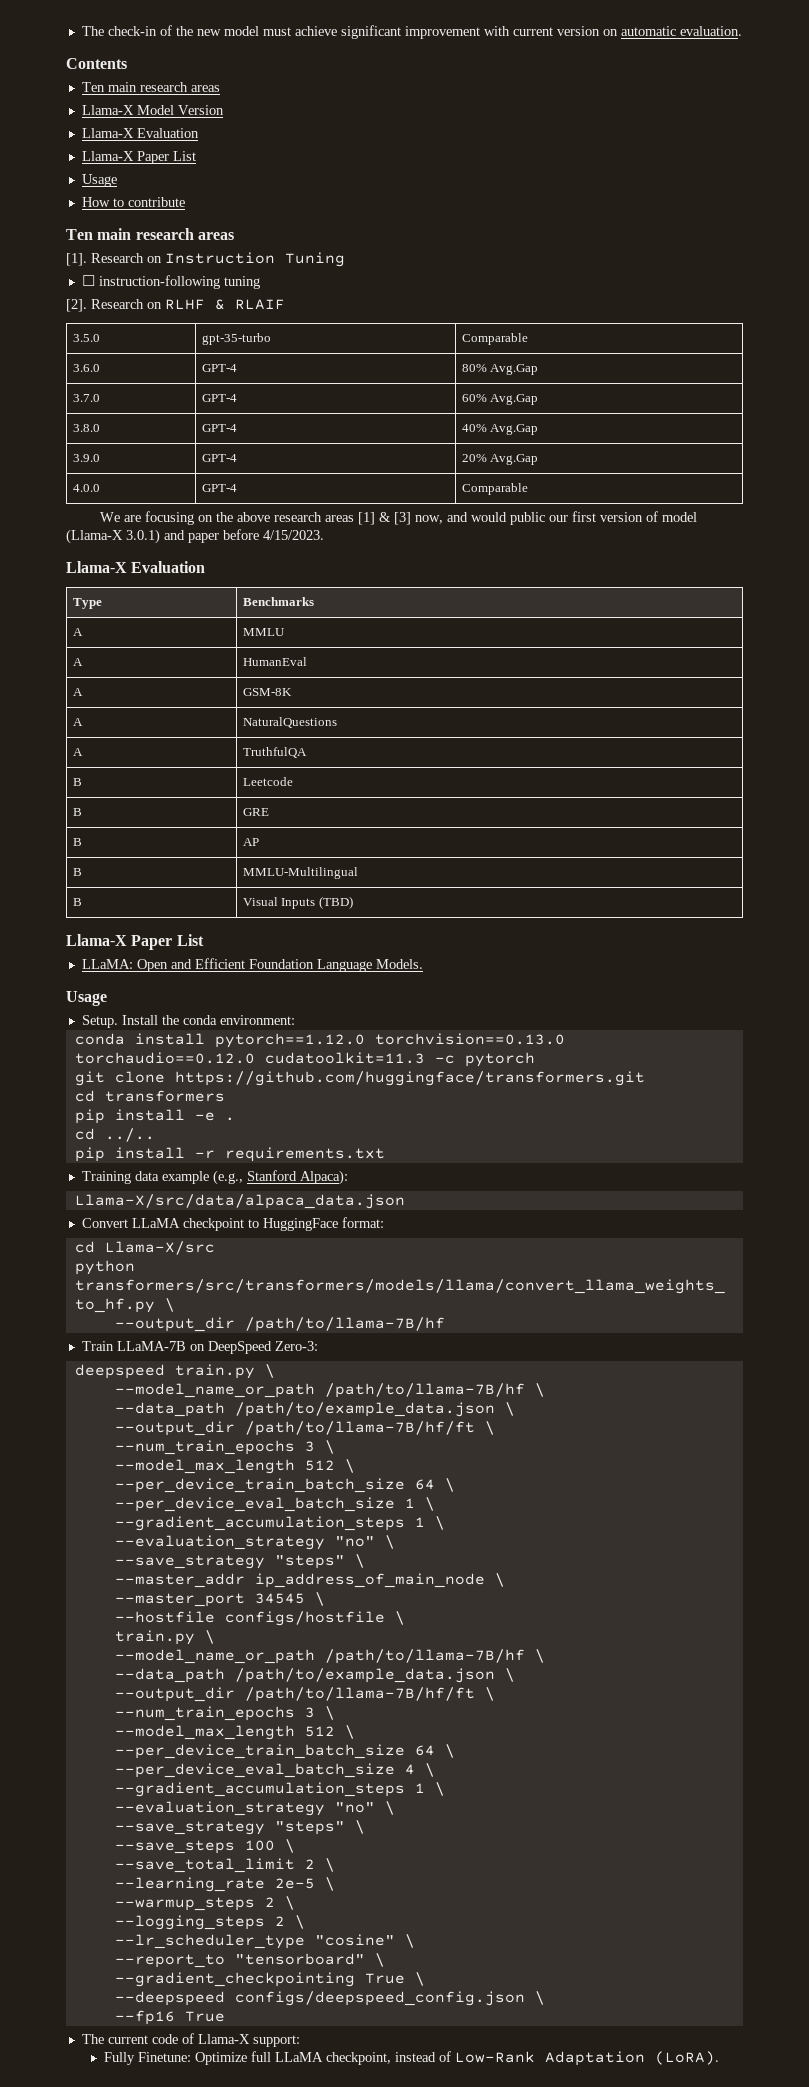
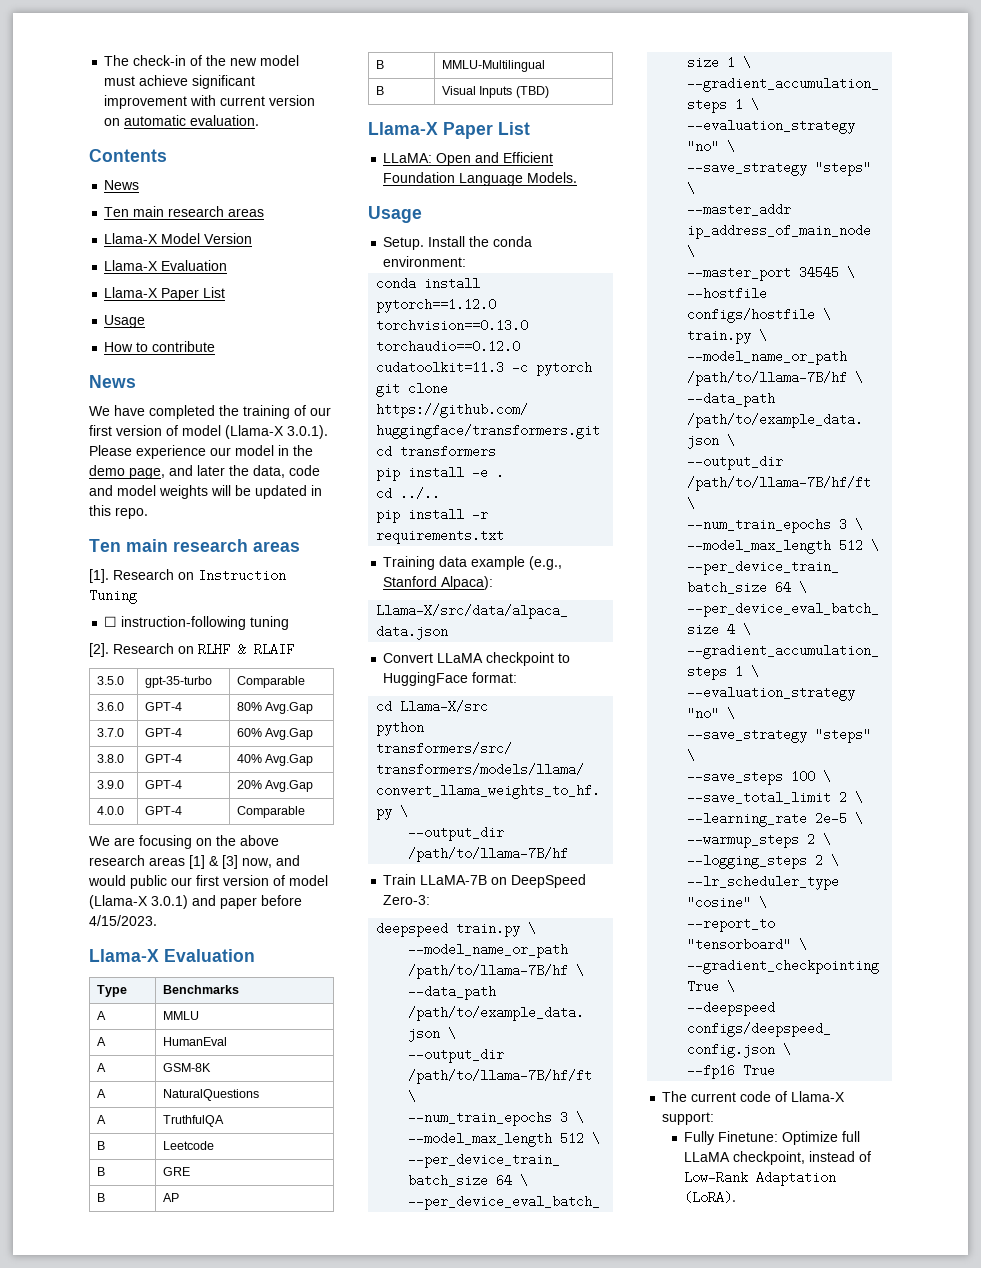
(127, 63) none -> [104,180,140,190] // News
(185, 202) none -> [89,375,136,388] [89,405,331,419] [89,425,328,439] [89,445,313,459] [89,465,320,479] [89,485,322,499] [89,505,148,519] // News // We have completed the training of our first version of model (Llama-X 3.0.1). Please experience our model in the demo page, and later the data, code and model weights will be updated in this repo.

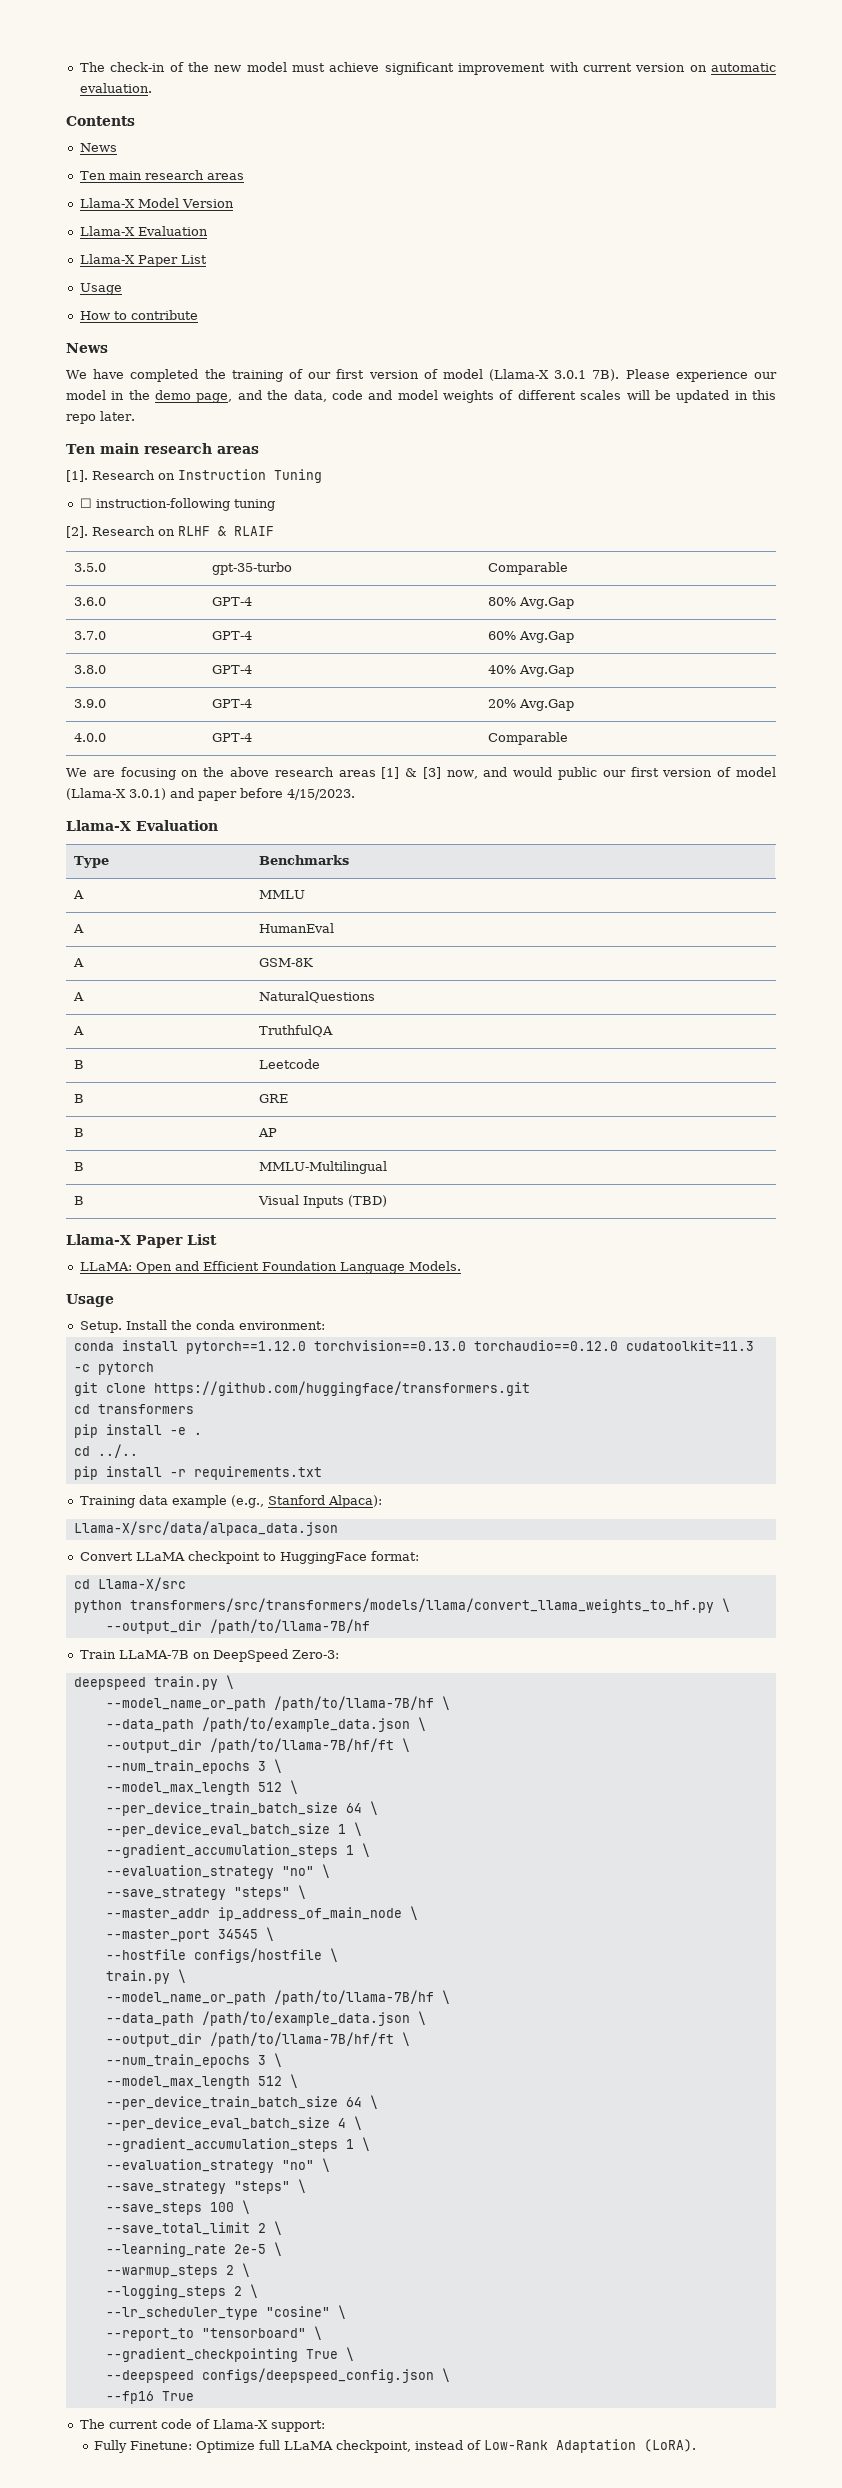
[287,425,328,439] 3.0.1). -> [554,369,620,381] 3.0.1 7B).
[197,465,225,476] later -> (262, 395) none
(208, 492) none -> [499,390,622,400] of different scales
[115,507,148,519] repo. -> [66,411,135,424] repo later.

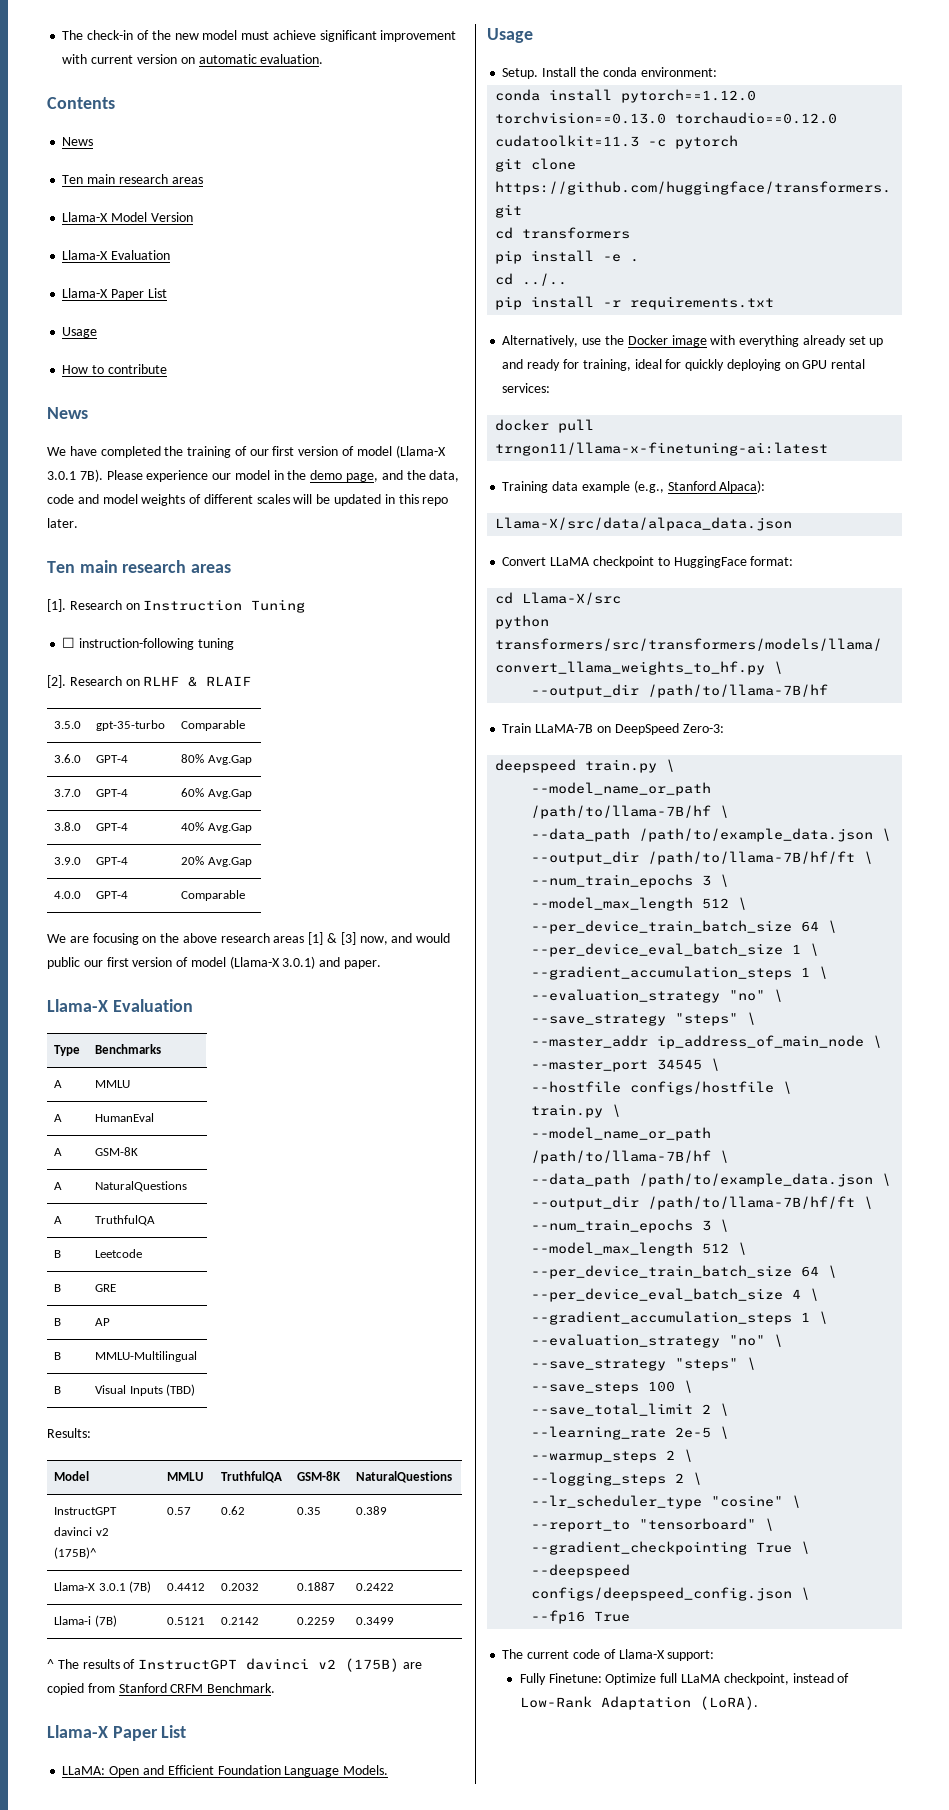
[198,788,355,801] paper before 4/15/2023. -> [344,960,382,969] paper.
(387, 1201) none -> [47,1428,91,1438] [54,1471,90,1481] [167,1472,204,1481] [221,1471,283,1483] [297,1471,342,1481] [356,1471,453,1483] [54,1507,118,1515] [54,1527,109,1536] [54,1547,97,1559] [167,1507,192,1515] [221,1506,246,1515] [297,1507,322,1515] [356,1506,388,1515] [54,1581,152,1593] [167,1583,206,1591] [221,1583,260,1591] [297,1582,336,1591] [356,1583,395,1591] [54,1615,117,1627] [167,1617,206,1625] [221,1617,260,1625] [297,1617,336,1625] [356,1617,395,1625] [47,1658,422,1672] [47,1683,276,1695] // Results: // Model | MMLU | TruthfulQA | GSM-8K | NaturalQuestions // InstructGPT davinci v2 (175B)^ | 0.57 | 0.62 | 0.35 | 0.389 // Llama-X 3.0.1 (7B) | 0.4412 | 0.2032 | 0.1887 | 0.2422 // Llama-i (7B) | 0.5121 | 0.2142 | 0.2259 | 0.3499 // ^ The results of InstructGPT davinci v2 (175B) are copied from Stanford CRFM Benchmark.
(322, 1473) none -> [502,335,884,347] [502,359,866,371] [502,383,551,393] [495,419,595,433] [495,442,829,456] // Alternatively, use the Docker image with everything already set up and ready for training, ideal for quickly deploying on GPU rental services: // docker pull trngon11/llama-x-finetuning-ai:latest

